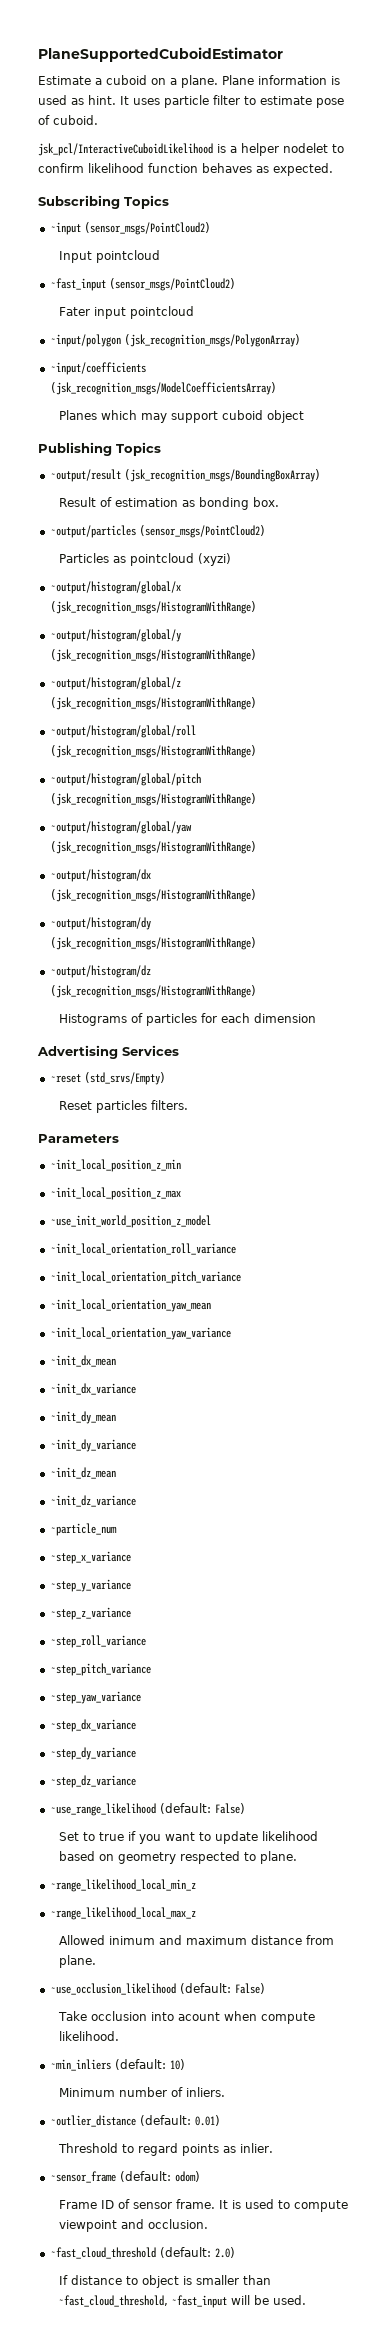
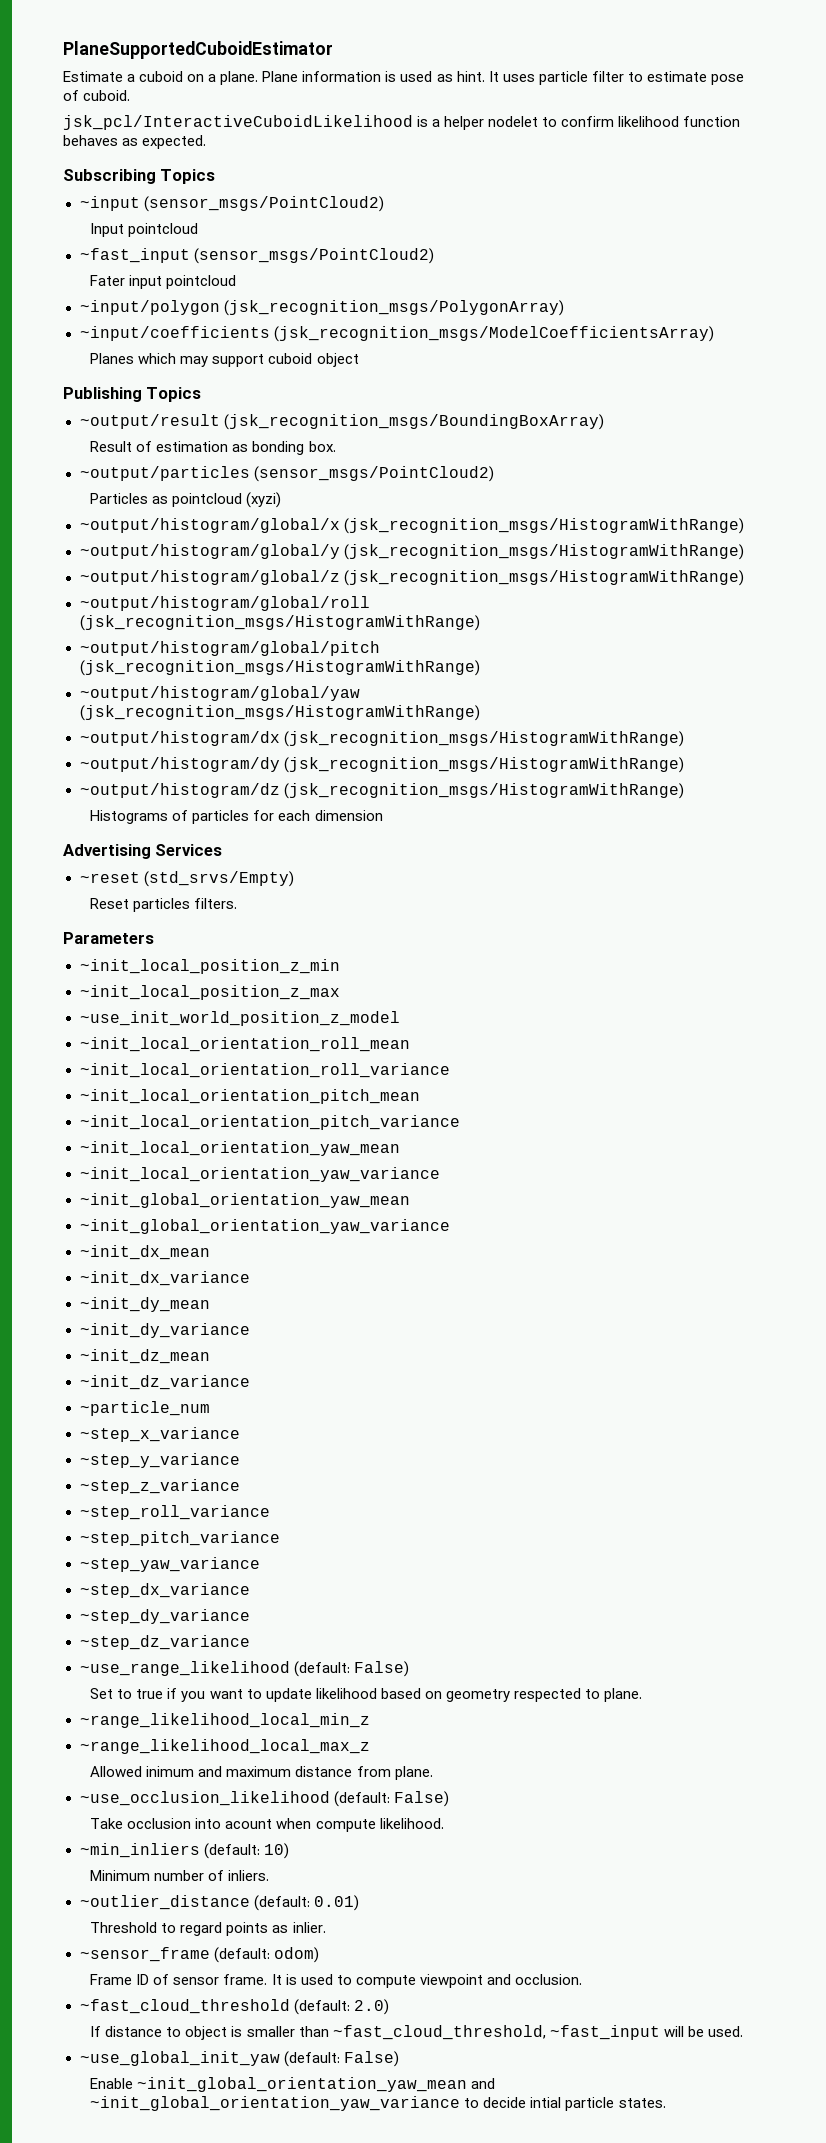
(211, 1221) none -> [79,1037,410,1052] // ~init_local_orientation_roll_mean
(236, 1249) none -> [79,1089,420,1104] // ~init_local_orientation_pitch_mean
(231, 1333) none -> [79,1193,410,1208] [79,1219,450,1234] // ~init_global_orientation_yaw_mean // ~init_global_orientation_yaw_variance
(307, 2300) none -> [79,2051,399,2067] [90,2077,496,2092] [90,2096,666,2111] // ~use_global_init_yaw (default: False) // Enable ~init_global_orientation_yaw_mean and ~init_global_orientation_yaw_variance to decide intial particle states.

